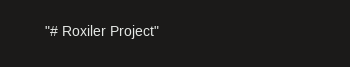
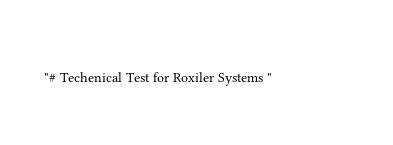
[62,25,159,39] Roxiler Project" -> [60,72,272,86] Techenical Test for Roxiler Systems "

